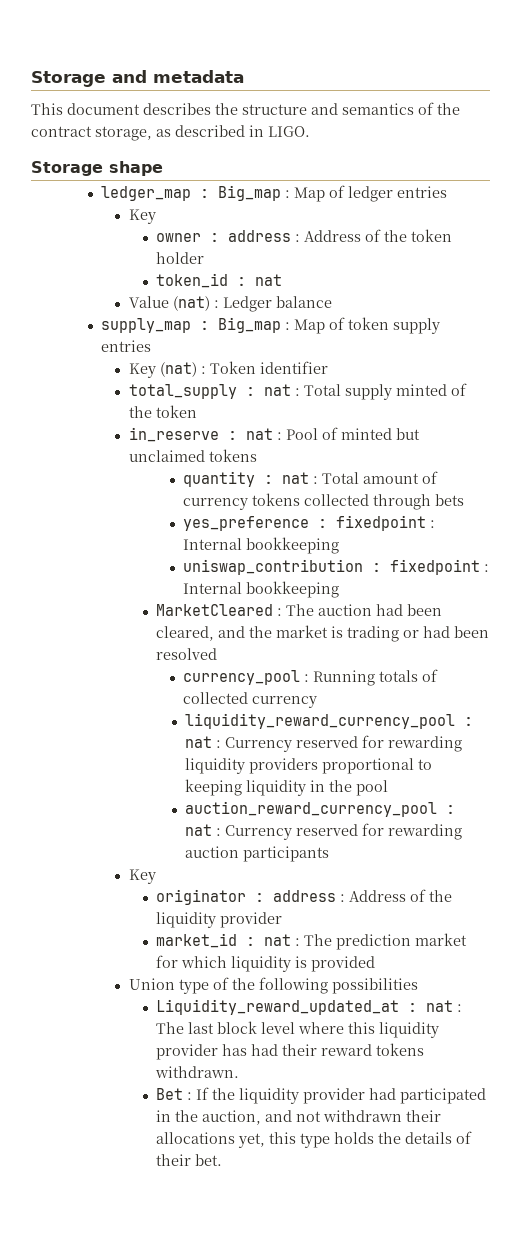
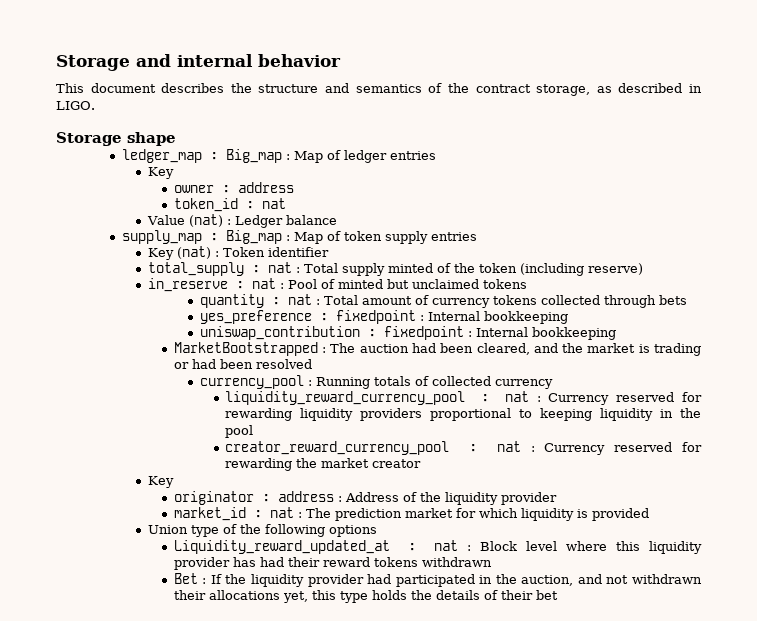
[153,70,244,83] metadata -> [177,54,341,67] internal behavior
[294,229,452,242] [155,252,204,264] : Address of the token holder -> (294, 187) none
(197, 411) none -> [519,263,643,276] (including reserve)
[155,604,273,616] MarketCleared -> [173,342,318,356] MarketBootstrapped
[184,801,455,817] [184,823,462,840] [184,846,329,862] auction_reward_currency_pool : nat : Currency reserved for rewarding auction participants -> [225,441,702,455] [225,458,422,471] creator_reward_currency_pool : nat : Currency reserved for rewarding the market creator
[331,978,418,994] possibilities -> [328,525,377,537] options
[155,1021,257,1034] The last block -> [479,541,517,551] Block
[154,1066,239,1078] withdrawn. -> [421,557,492,567] withdrawn
[194,1154,222,1166] bet. -> [535,590,558,600] bet

